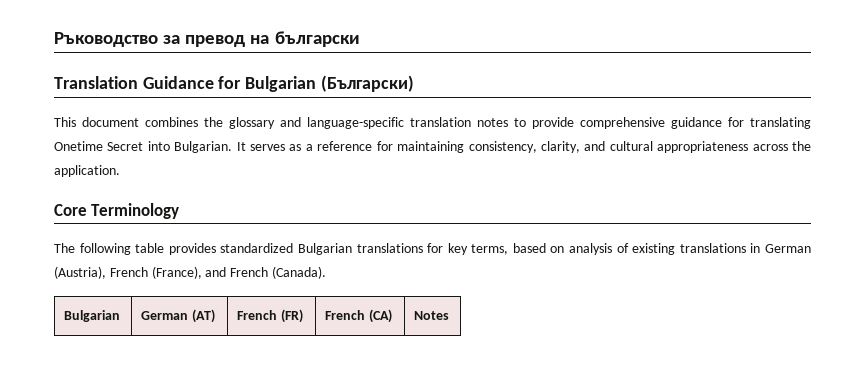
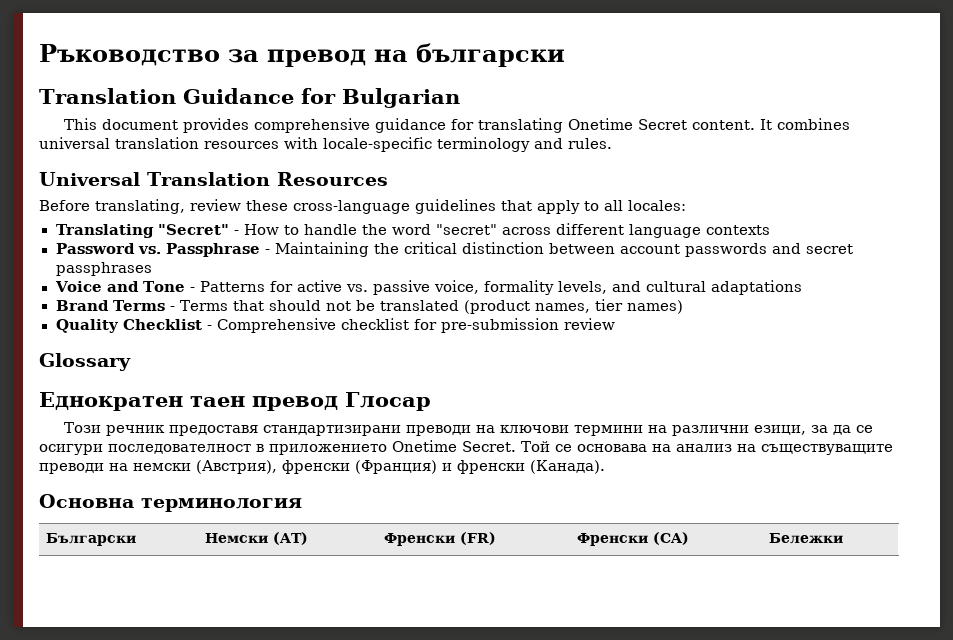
[320,75,414,92] (Български) -> (460, 98) none
[145,117,574,129] combines the glossary and language-specific translation notes to provide -> [182,118,249,133] provides
[147,141,811,153] [54,165,120,177] [54,203,180,219] [54,243,812,255] [54,266,326,279] [64,310,121,322] [141,311,189,320] into Bulgarian. It serves as a reference for maintaining consistency, clarity, and cultural appropriateness across the application. // Core Terminology // The following table provides standardized Bulgarian translations for key terms, based on analysis of existing translations in German (Austria), French (France), and French (Canada). // Bulgarian | German -> [691,118,850,130] [39,137,612,152] [39,172,388,186] [39,199,686,214] [55,223,771,238] [55,242,853,257] [55,262,152,276] [54,280,803,295] [55,299,684,314] [55,318,615,333] [39,353,131,371] [39,392,431,411] [63,422,873,436] [39,440,893,455] [39,460,605,474] [39,494,302,512] [45,533,136,546] [204,533,268,543] content. It combines universal translation resources with locale-specific terminology and rules. // Universal Translation Resources // Before translating, review these cross-language guidelines that apply to all locales: // Translating "Secret" - How to handle the word "secret" across different language contexts // Password vs. Passphrase - Maintaining the critical distinction between account passwords and secret passphrases // Voice and Tone - Patterns for active vs. passive voice, formality levels, and cultural adaptations // Brand Terms - Terms that should not be translated (product names, tier names) // Quality Checklist - Comprehensive checklist for pre-submission review // Glossary // Еднократен таен превод Глосар // Този речник предоставя стандартизирани преводи на ключови термини на различни езици, за да се осигури последователност в приложението Onetime Secret. Той се основава на анализ на съществуващите преводи на немски (Австрия), френски (Франция) и френски (Канада). // Основна терминология // Български | Немски
[237,310,278,320] French -> [383,533,455,546] Френски
[325,310,366,320] French -> [576,533,648,546] Френски
[414,311,450,320] Notes -> [768,533,843,544] Бележки

